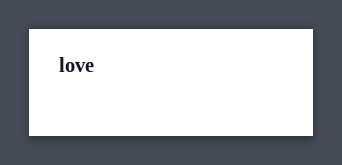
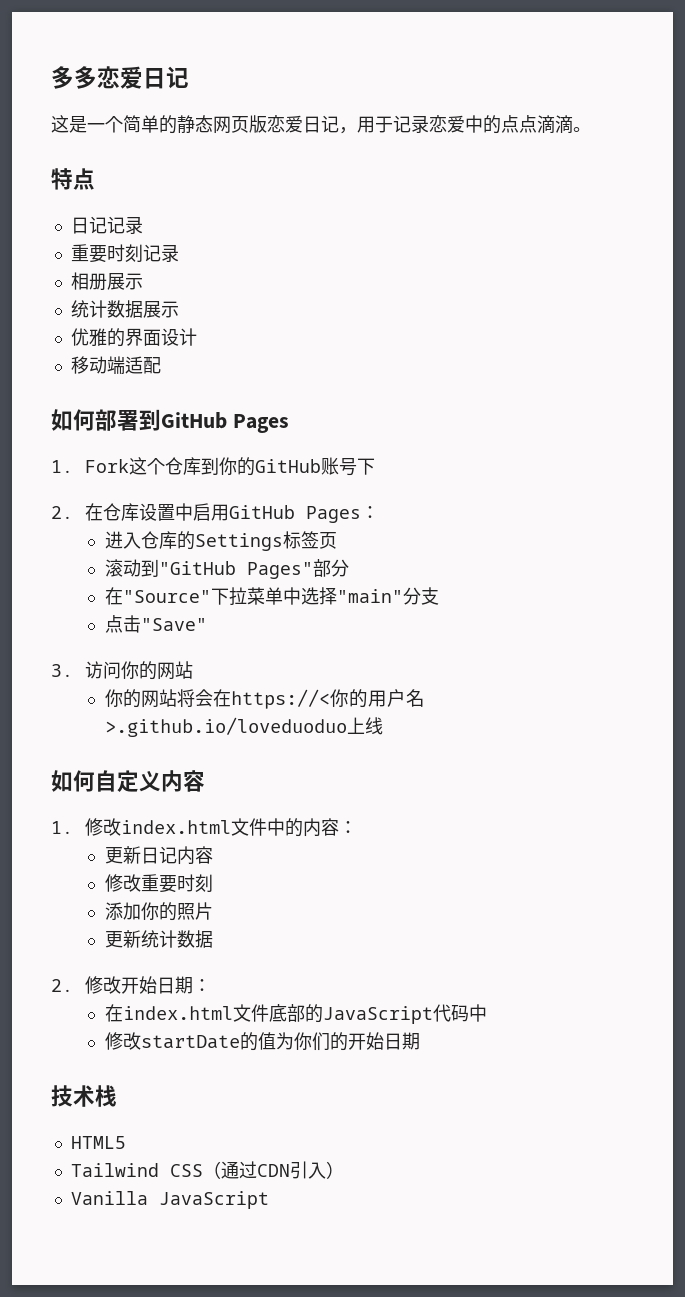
[59,57,94,72] love -> [51,66,189,89] [51,115,591,134] [51,168,95,190] [70,216,143,234] [70,244,179,263] [70,272,143,290] [70,300,179,318] [70,328,197,347] [70,356,161,374] [51,409,289,433] [51,457,375,476] [51,503,379,523] [104,531,337,551] [104,559,349,579] [104,587,439,606] [104,615,207,633] [51,661,193,680] [104,689,425,709] [104,717,383,737] [51,770,205,792] [51,818,357,837] [104,846,213,865] [104,874,213,893] [104,902,213,921] [104,930,213,948] [51,976,211,994] [104,1004,487,1024] [104,1032,420,1051] [51,1085,117,1107] [70,1136,126,1149] [70,1161,344,1179] [70,1191,269,1209] 多多恋爱日记 // 这是一个简单的静态网页版恋爱日记，用于记录恋爱中的点点滴滴。 // 特点 // 日记记录 // 重要时刻记录 // 相册展示 // 统计数据展示 // 优雅的界面设计 // 移动端适配 // 如何部署到GitHub Pages // 1. Fork这个仓库到你的GitHub账号下 // 2.在仓库设置中启用GitHub Pages： // 进入仓库的Settings标签页 // 滚动到"GitHub Pages"部分 // 在"Source"下拉菜单中选择"main"分支 // 点击"Save" // 3.访问你的网站 // 你的网站将会在https://<你的用户名>.github.io/loveduoduo上线 // 如何自定义内容 // 1.修改index.html文件中的内容： // 更新日记内容 // 修改重要时刻 // 添加你的照片 // 更新统计数据 // 2.修改开始日期： // 在index.html文件底部的JavaScript代码中 // 修改startDate的值为你们的开始日期 // 技术栈 // HTML5 // Tailwind CSS（通过CDN引入） // Vanilla JavaScript

